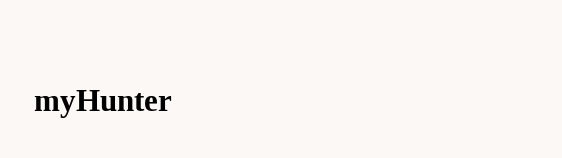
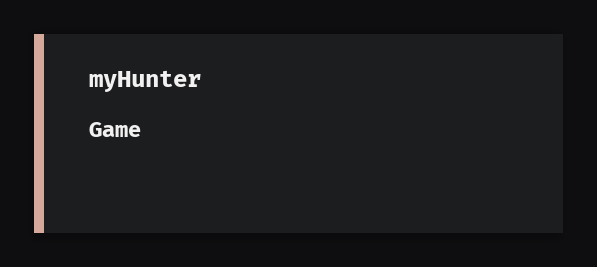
(172, 104) none -> [89,122,141,137] // Game

